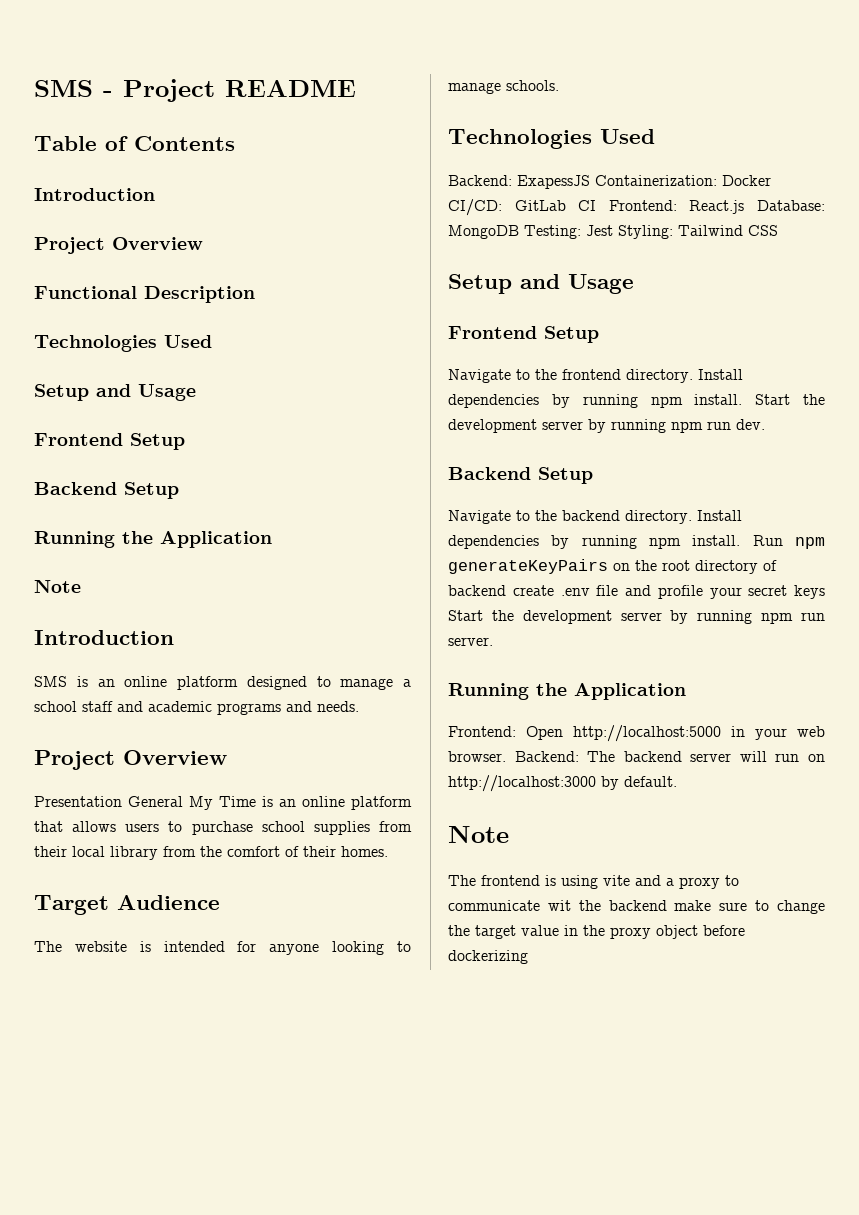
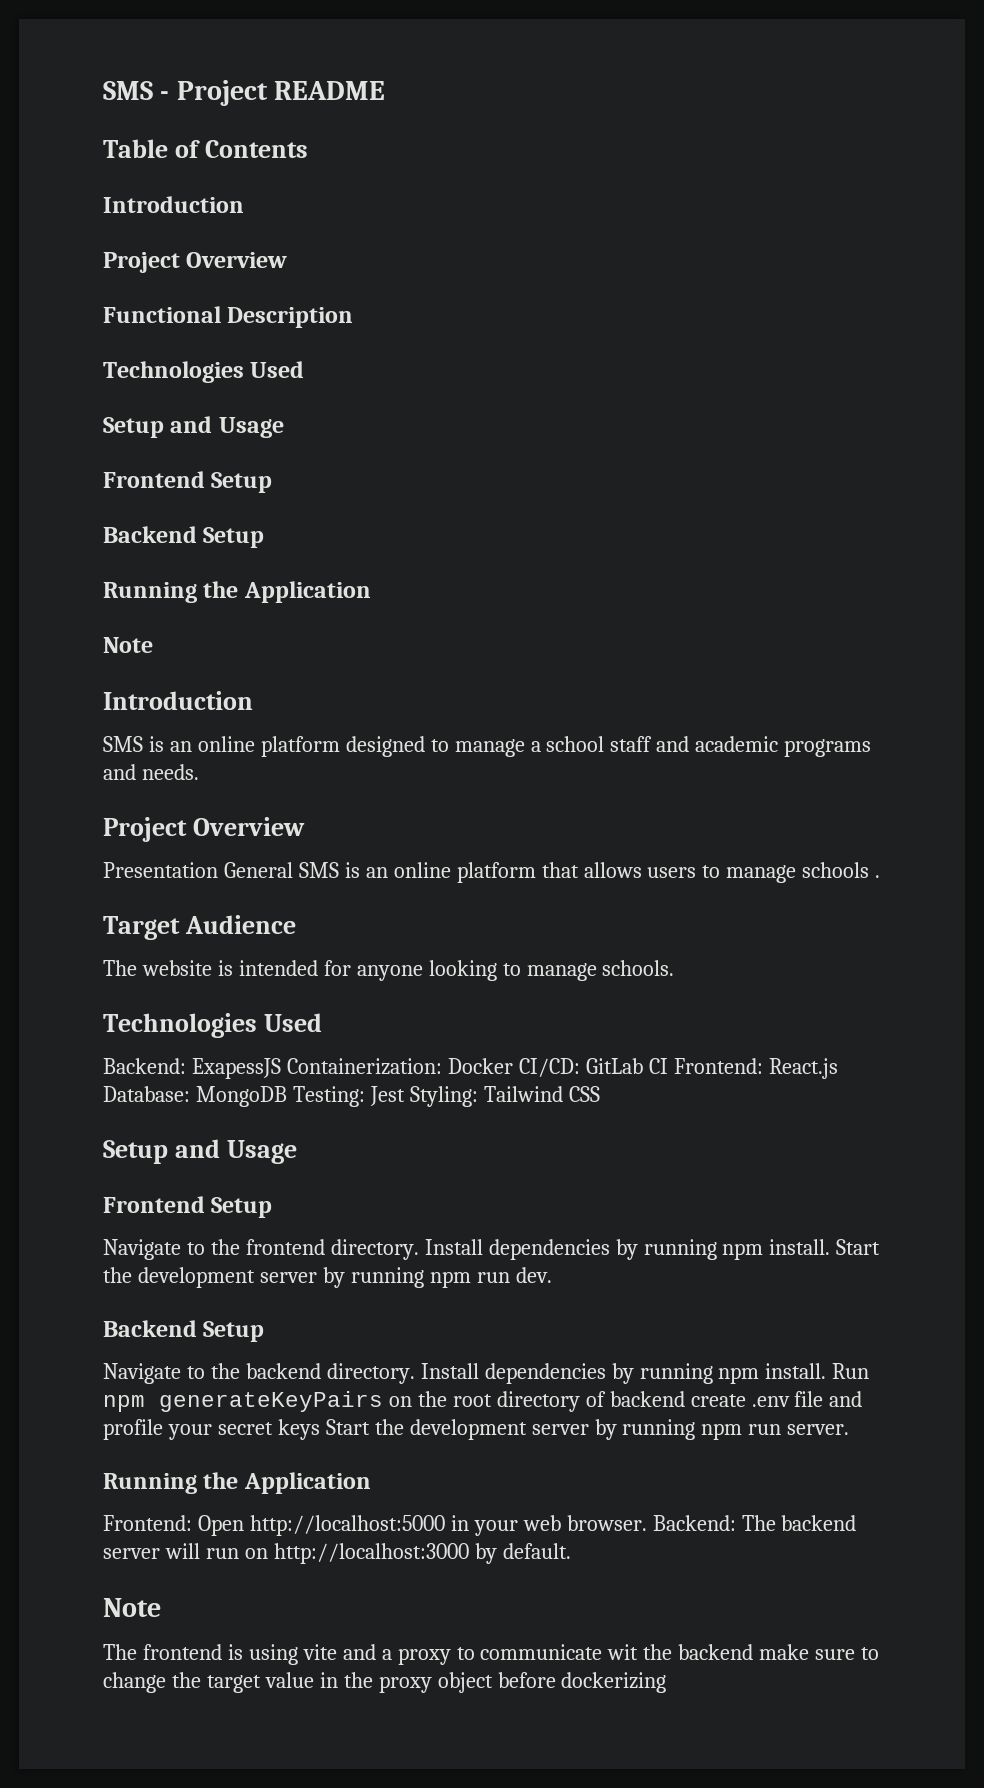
[189,796,256,810] My Time -> [298,862,339,878] SMS
[191,821,412,835] [34,846,388,860] purchase school supplies from their local library from the comfort of their homes. -> [726,862,881,883] manage schools .

